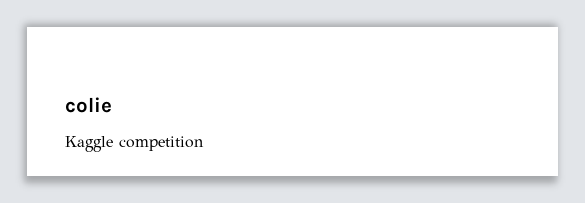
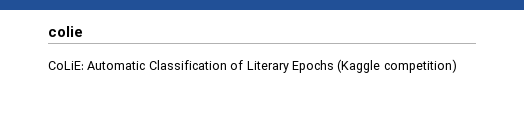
[65,136,204,152] Kaggle competition -> [48,59,457,73] CoLiE: Automatic Classification of Literary Epochs (Kaggle competition)

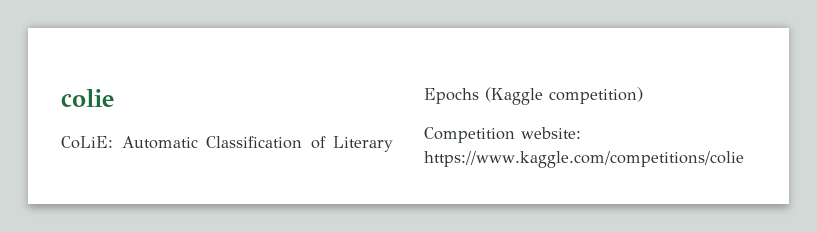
(457, 66) none -> [424,127,581,143] [424,151,744,168] // Competition website: https://www.kaggle.com/competitions/colie

